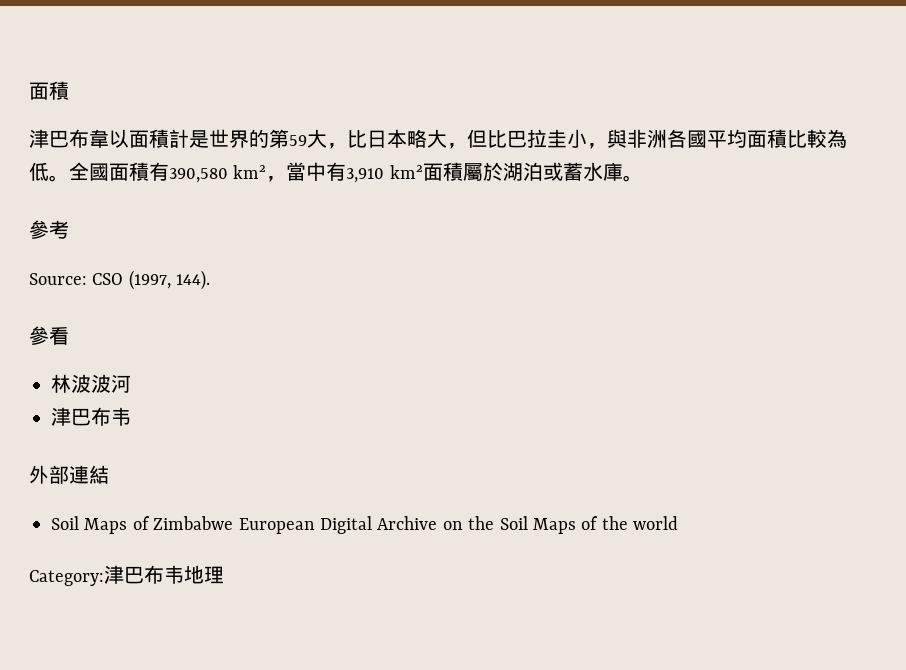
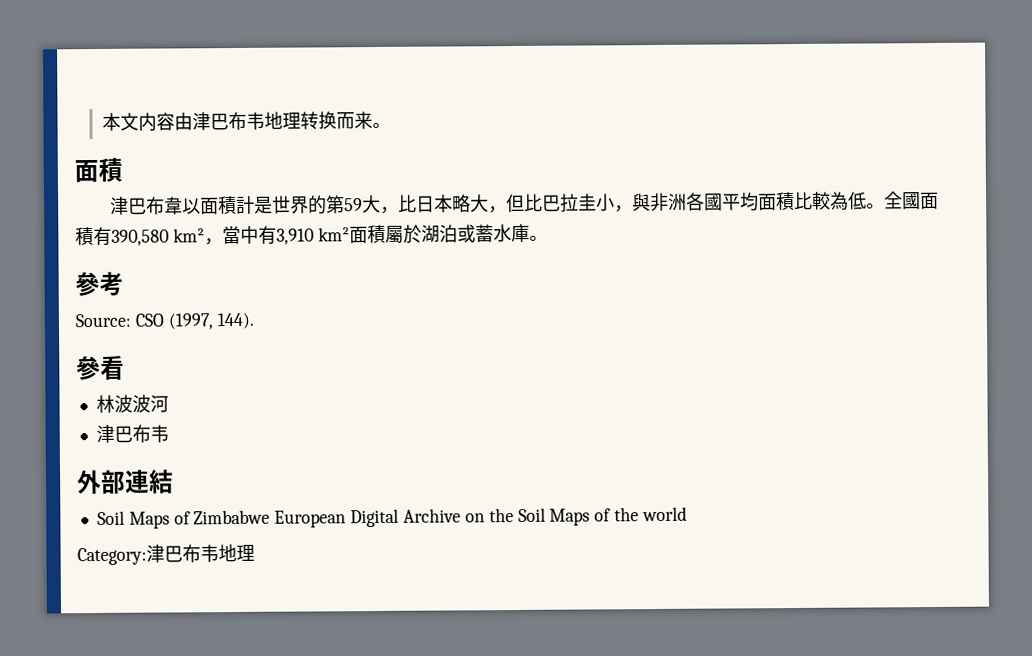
(29, 91) none -> [102,111,392,132] 本文内容由津巴布韦地理转换而来。 //

